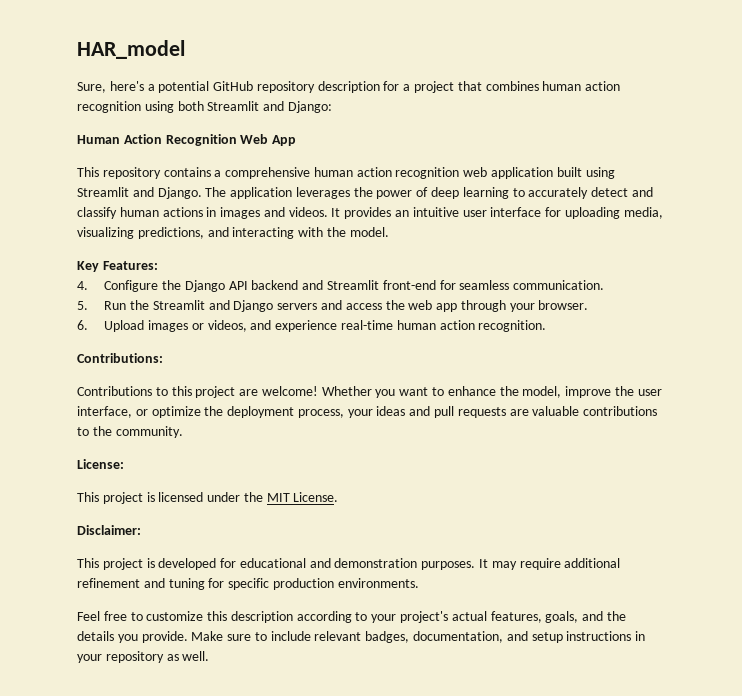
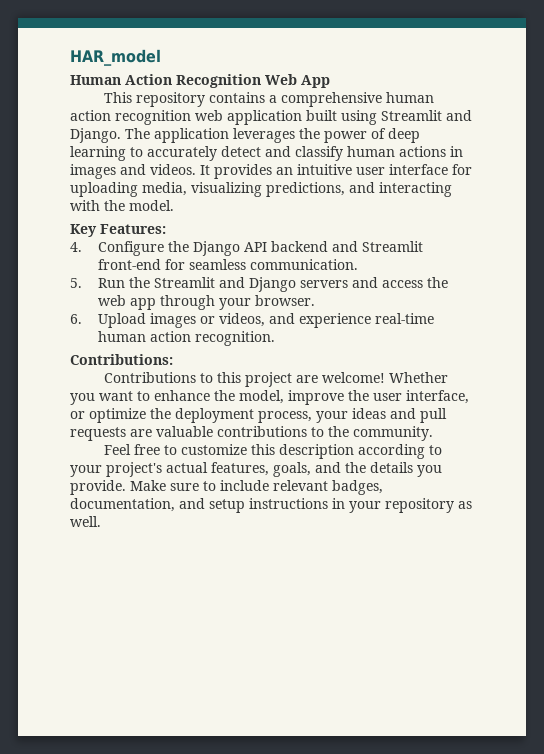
[77,81,621,93] [77,101,332,113] // Sure, here's a potential GitHub repository description for a project that combines human action recognition using both Streamlit and Django: -> (161, 57) none
[77,459,124,469] [77,492,339,504] [77,525,141,535] [77,558,621,570] [77,578,419,590] // License: // This project is licensed under the MIT License. // Disclaimer: // This project is developed for educational and demonstration purposes. It may require additional refinement and tuning for specific production environments. -> (433, 433) none

